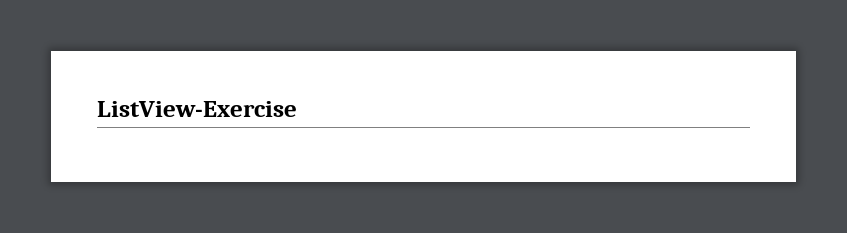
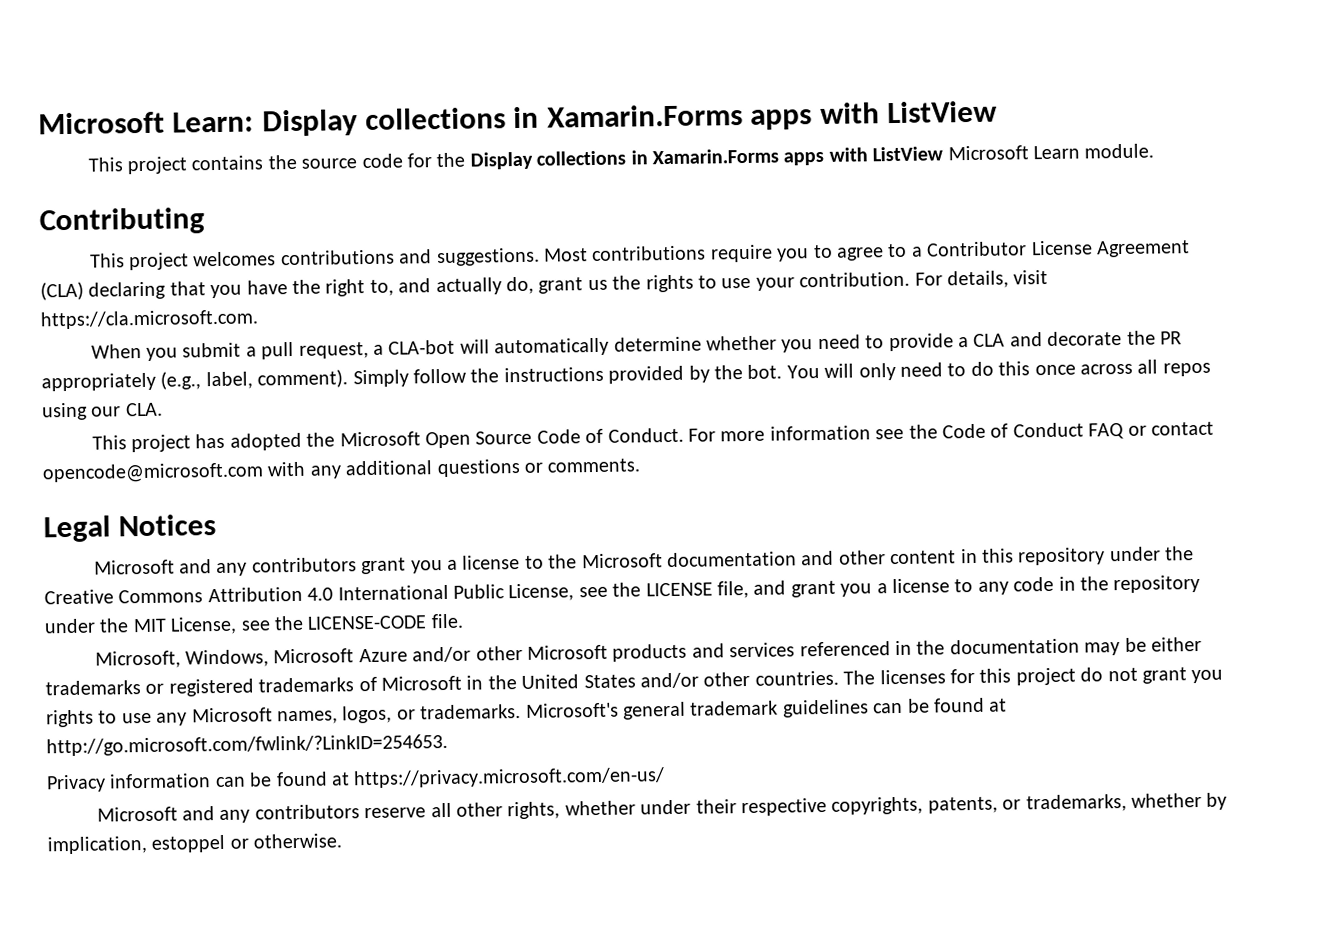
[97,101,297,117] ListView-Exercise -> [38,100,997,137] [87,143,1155,175] [39,207,205,236] [89,240,1190,271] [40,269,1049,301] [40,309,259,330] [90,330,1182,361] [41,359,1211,392] [42,402,163,421] [91,421,1214,453] [42,458,641,484] [43,514,217,543] [93,546,1195,577] [44,574,1201,605] [44,613,464,635] [94,636,1202,669] [45,667,1224,697] [46,697,1008,728] [46,733,448,757] [46,767,666,793] [96,792,1228,824] [47,833,343,855] Microsoft Learn: Display collections in Xamarin.Forms apps with ListView // This project contains the source code for the Display collections in Xamarin.Forms apps with ListView Microsoft Learn module. // Contributing // This project welcomes contributions and suggestions. Most contributions require you to agree to a Contributor License Agreement (CLA) declaring that you have the right to, and actually do, grant us the rights to use your contribution. For details, visit https://cla.microsoft.com. // When you submit a pull request, a CLA-bot will automatically determine whether you need to provide a CLA and decorate the PR appropriately (e.g., label, comment). Simply follow the instructions provided by the bot. You will only need to do this once across all repos using our CLA. // This project has adopted the Microsoft Open Source Code of Conduct. For more information see the Code of Conduct FAQ or contact opencode@microsoft.com with any additional questions or comments. // Legal Notices // Microsoft and any contributors grant you a license to the Microsoft documentation and other content in this repository under the Creative Commons Attribution 4.0 International Public License, see the LICENSE file, and grant you a license to any code in the repository under the MIT License, see the LICENSE-CODE file. // Microsoft, Windows, Microsoft Azure and/or other Microsoft products and services referenced in the documentation may be either trademarks or registered trademarks of Microsoft in the United States and/or other countries. The licenses for this project do not grant you rights to use any Microsoft names, logos, or trademarks. Microsoft's general trademark guidelines can be found at http://go.microsoft.com/fwlink/?LinkID=254653. // Privacy information can be found at https://privacy.microsoft.com/en-us/ // Microsoft and any contributors reserve all other rights, whether under their respective copyrights, patents, or trademarks, whether by implication, estoppel or otherwise.

